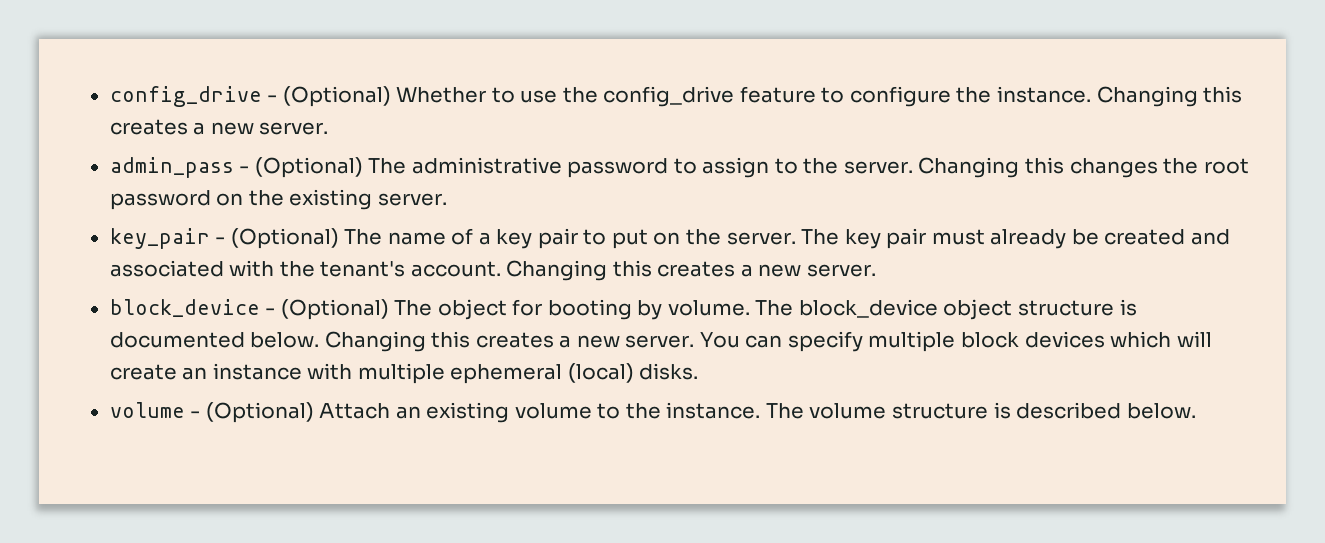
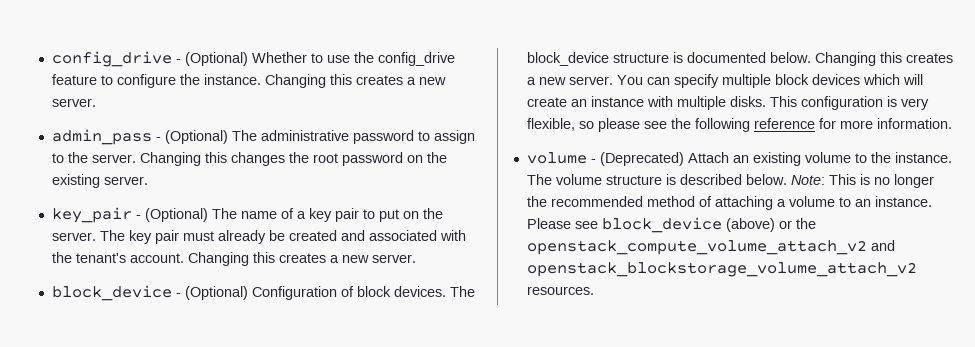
[394,299,750,320] The object for booting by volume. -> [251,286,446,300] Configuration of block devices.
[943,299,1013,320] object -> (609, 59) none
[450,363,634,384] ephemeral (local) -> (726, 103) none
(699, 371) none -> [769,96,929,110] [526,118,952,132] This configuration is very flexible, so please see the following reference for more information.
[205,402,314,423] (Optional) -> [599,152,684,166] (Deprecated)
(1196, 411) none -> [790,174,934,188] [526,196,932,210] [526,217,816,233] [526,240,895,255] [526,262,917,277] [526,286,594,295] Note: This is no longer the recommended method of attaching a volume to an instance. Please see block_device (above) or the openstack_compute_volume_attach_v2 and openstack_blockstorage_volume_attach_v2 resources.

